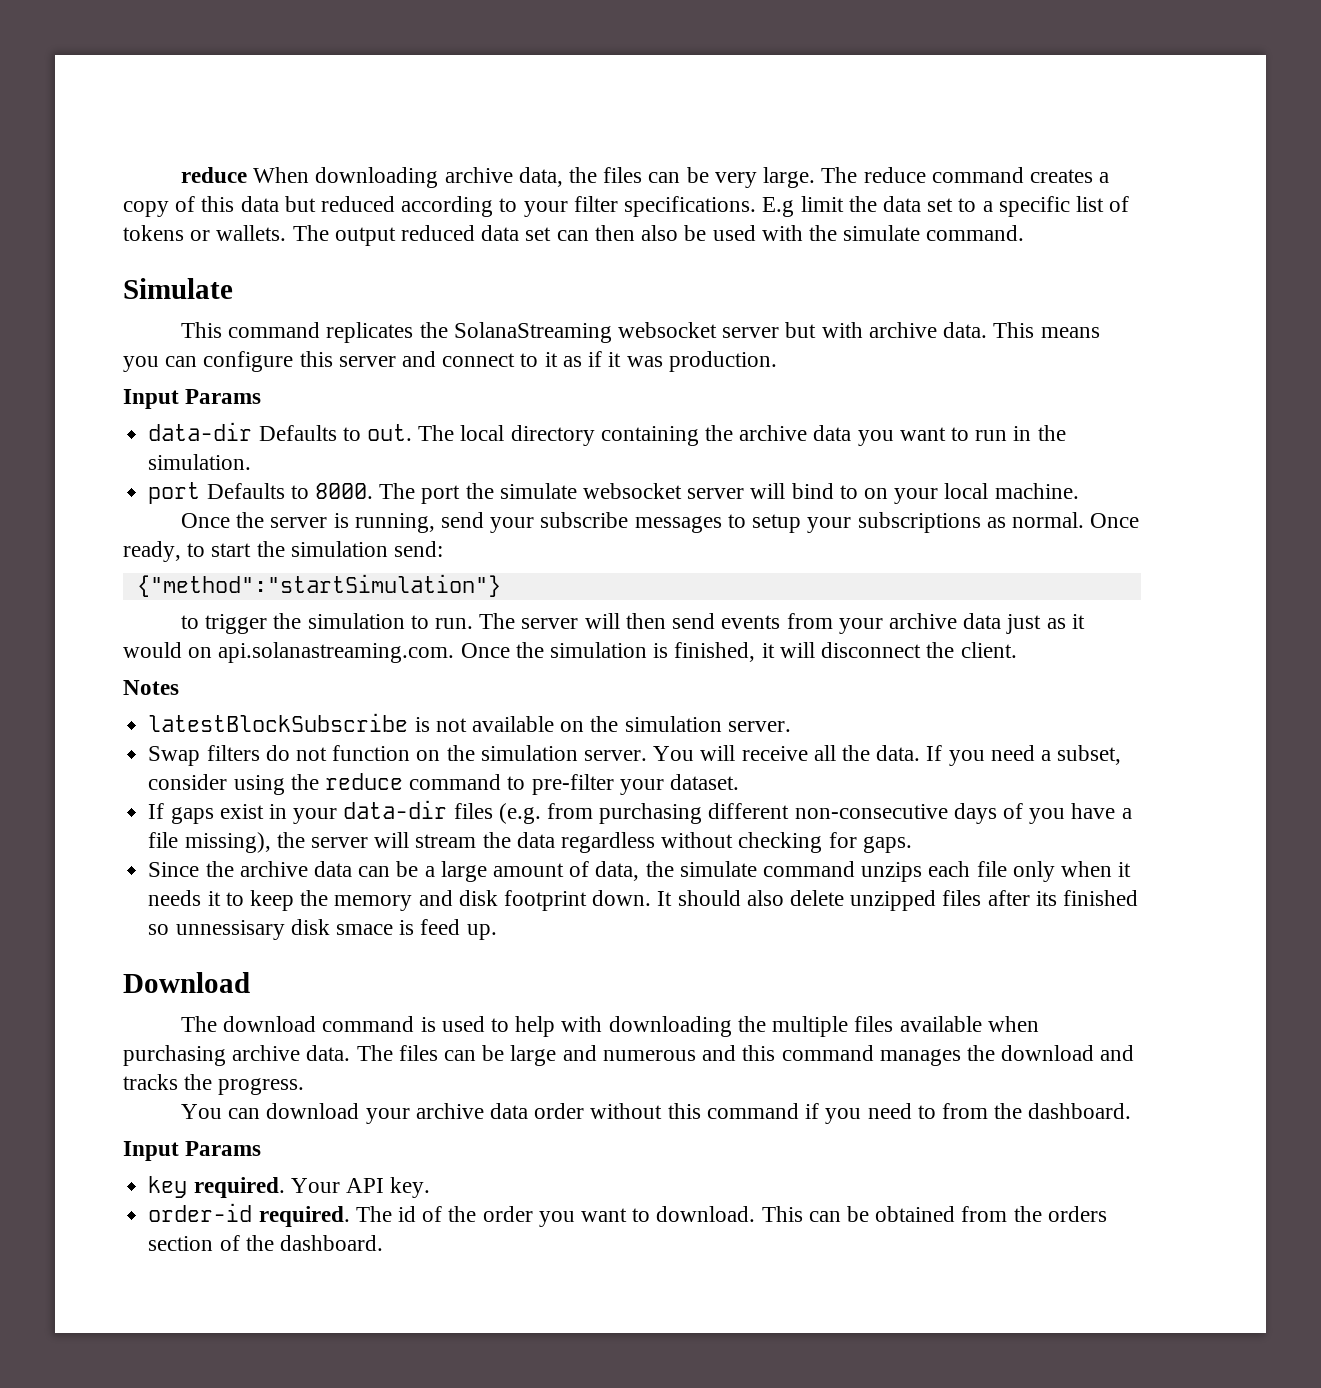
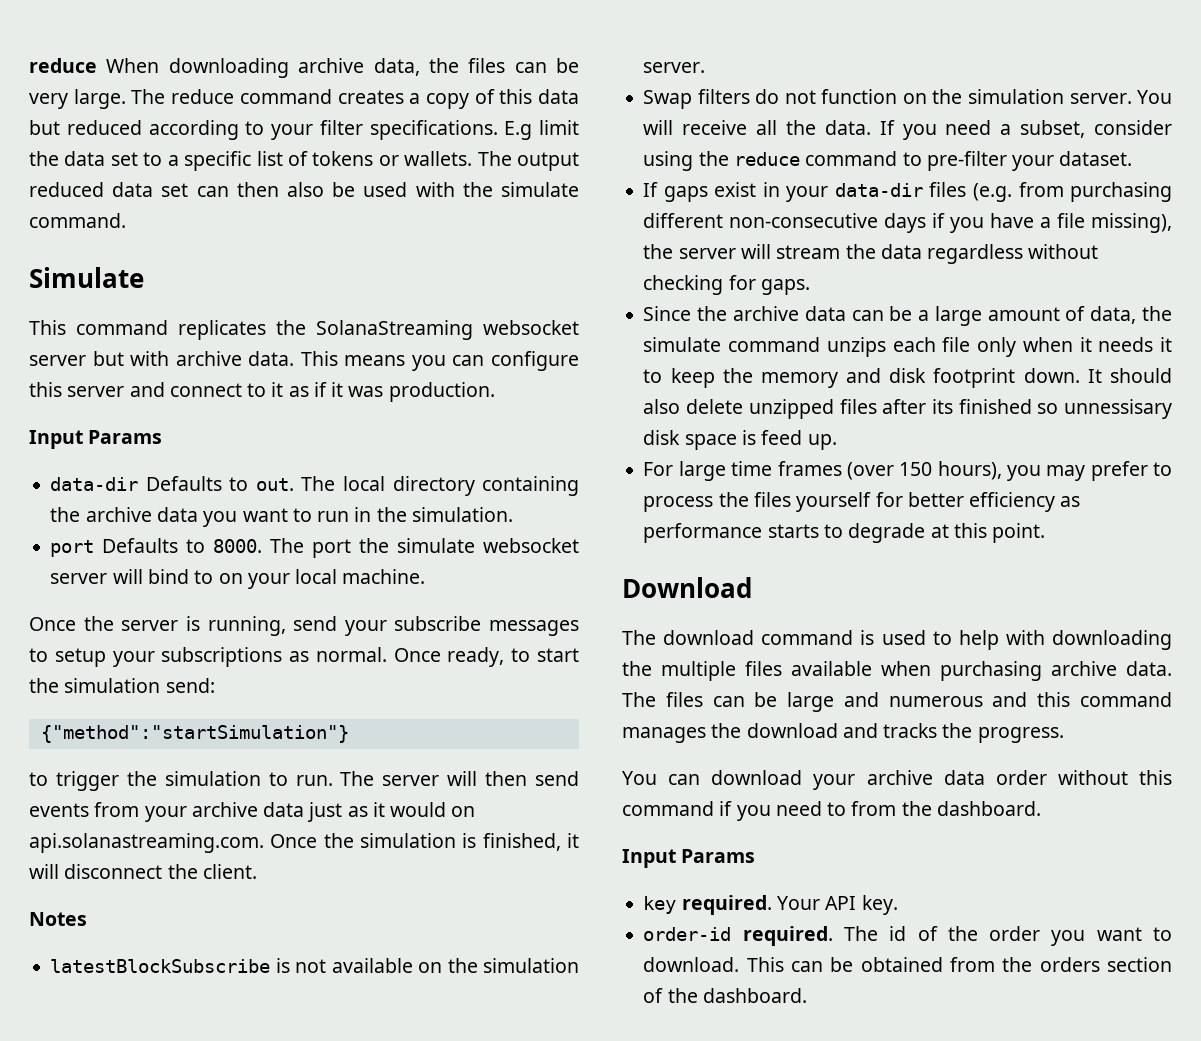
[1003,803,1024,819] of -> [932,213,946,228] if
[335,924,393,935] smace -> [684,434,737,450] space
(497, 932) none -> [643,461,1172,481] [643,492,1081,512] [643,523,1046,543] // For large time frames (over 150 hours), you may prefer to process the files yourself for better efficiency as performance starts to degrade at this point.

